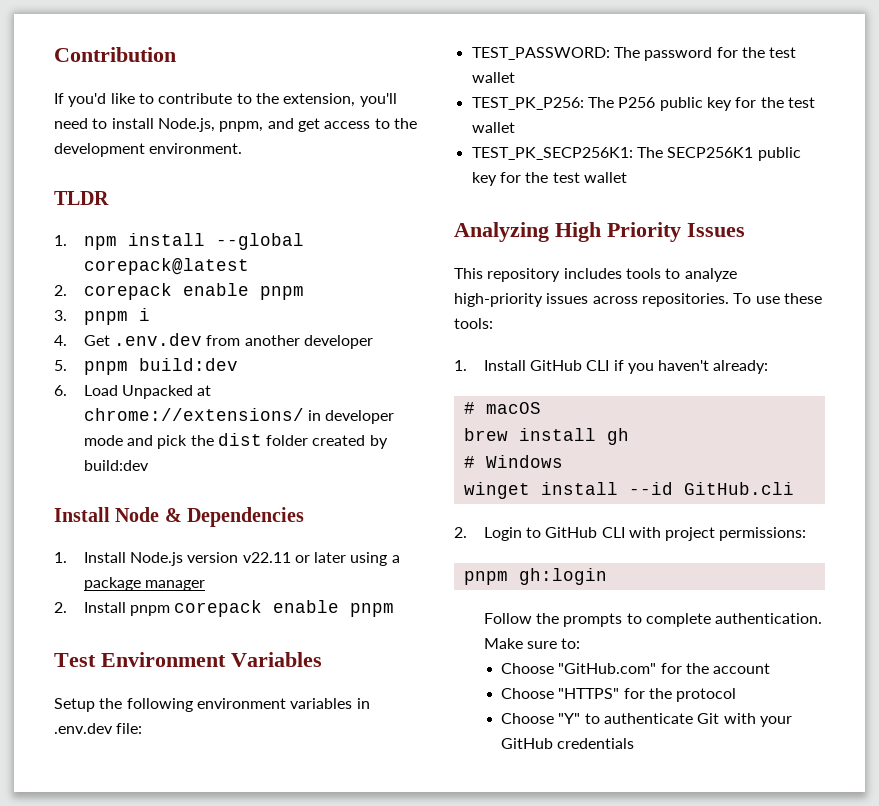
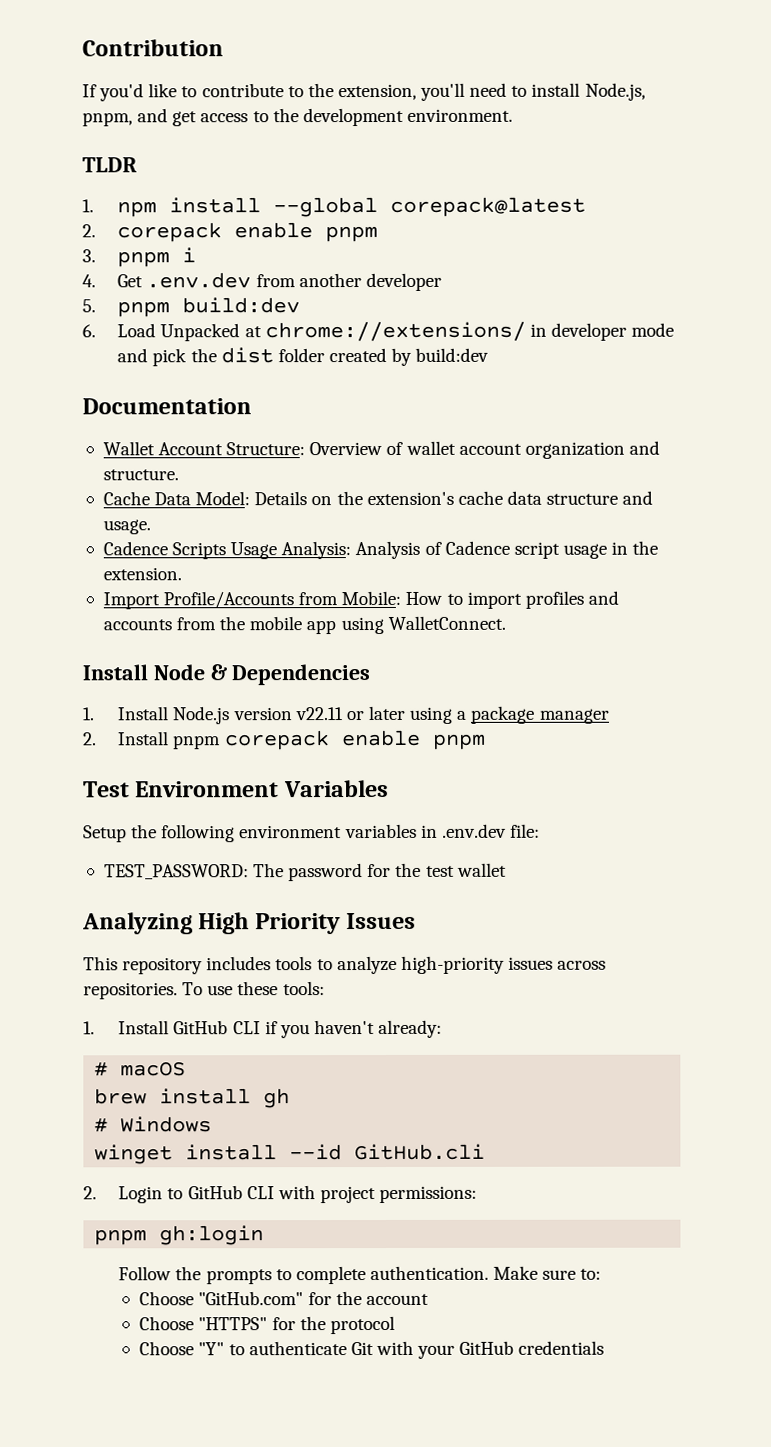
(149, 465) none -> [82,398,252,415] [102,440,660,459] [102,469,179,481] [102,490,654,506] [102,519,151,535] [102,540,659,560] [102,567,182,581] [102,590,619,610] [102,615,506,635] // Documentation // Wallet Account Structure: Overview of wallet account organization and structure. // Cache Data Model: Details on the extension's cache data structure and usage. // Cadence Scripts Usage Analysis: Analysis of Cadence script usage in the extension. // Import Profile/Accounts from Mobile: How to import profiles and accounts from the mobile app using WalletConnect.
[471,97,815,111] [471,122,515,133] [471,147,801,161] [471,172,627,186] // TEST_PK_P256: The P256 public key for the test wallet // TEST_PK_SECP256K1: The SECP256K1 public key for the test wallet -> (507, 869) none

